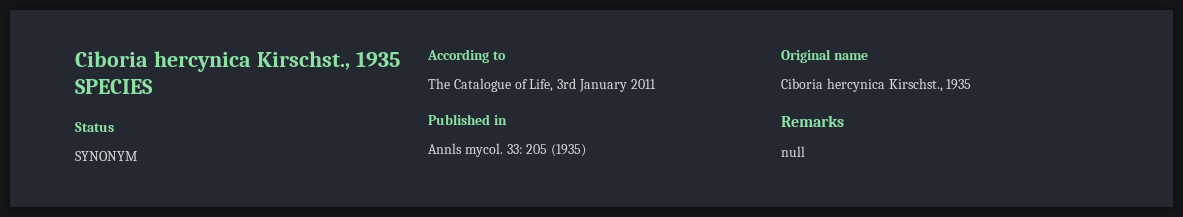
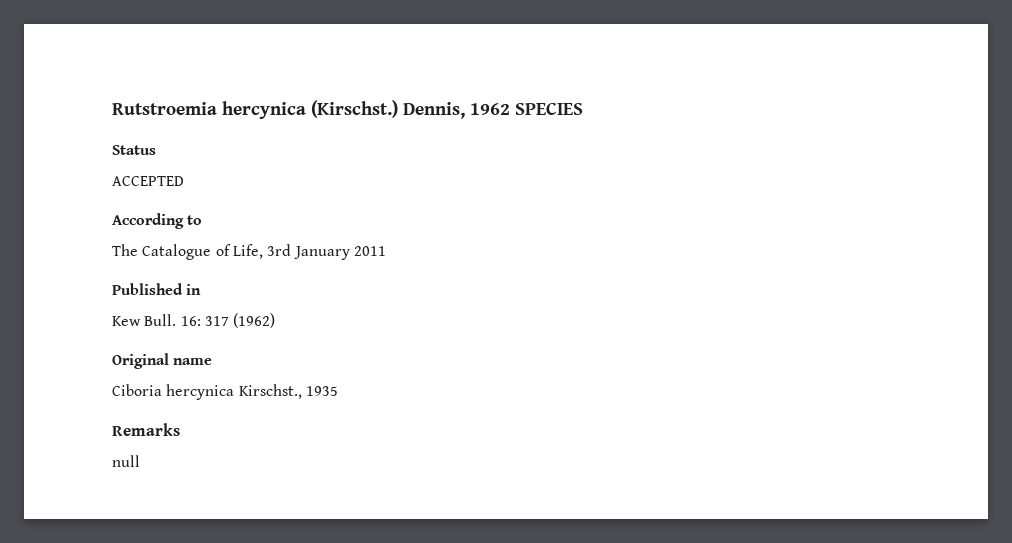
[75,51,400,72] Ciboria hercynica Kirschst., 1935 -> [112,100,510,119] Rutstroemia hercynica (Kirschst.) Dennis, 1962
[75,151,138,161] SYNONYM -> [112,176,184,186] ACCEPTED
[428,143,587,157] Annls mycol. 33: 205 (1935) -> [112,313,276,328] Kew Bull. 16: 317 (1962)

